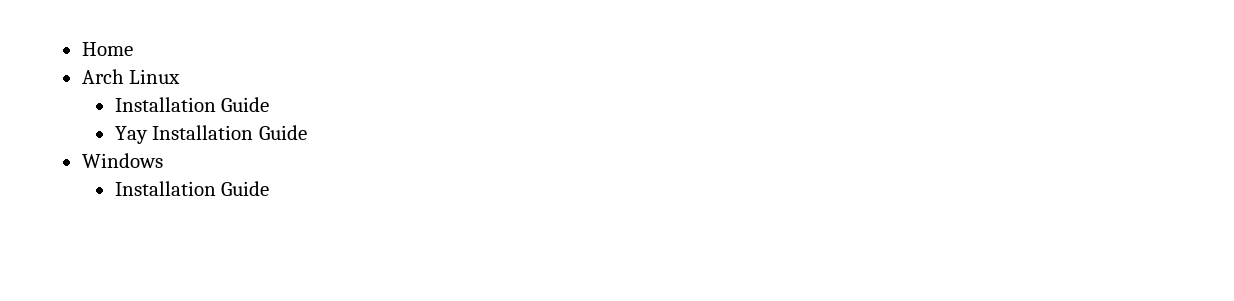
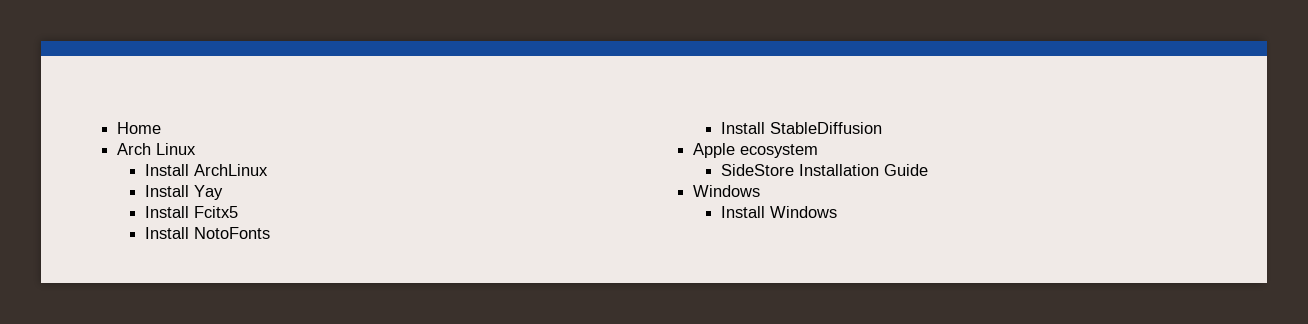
[114,97,270,112] [114,126,148,144] Installation Guide // Yay -> [145,164,269,176] [145,185,224,200] [145,206,239,218] [145,227,271,239] [721,122,883,134] [693,143,819,158] [721,164,795,176] Install ArchLinux // Install Yay // Install Fcitx5 // Install NotoFonts // Install StableDiffusion // Apple ecosystem // SideStore
[114,181,270,196] Installation Guide -> [721,206,838,218] Install Windows

